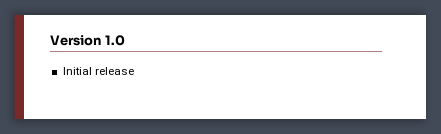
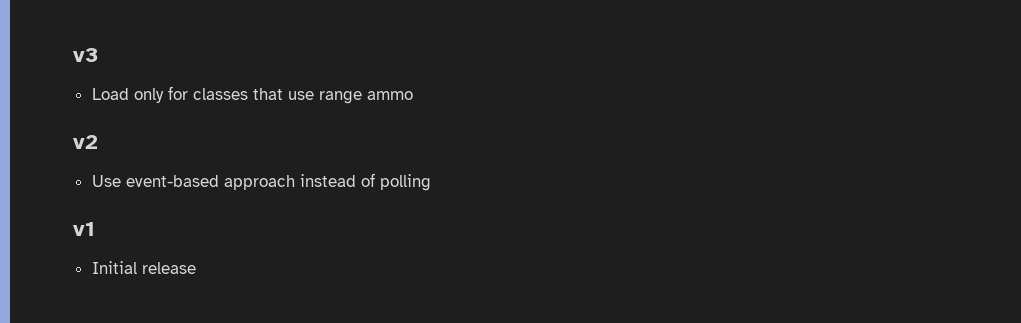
[50,35,125,46] Version 1.0 -> [73,48,98,62] [91,86,413,104] [73,135,98,149] [91,173,431,191] [73,222,95,236] v3 // Load only for classes that use range ammo // v2 // Use event-based approach instead of polling // v1

